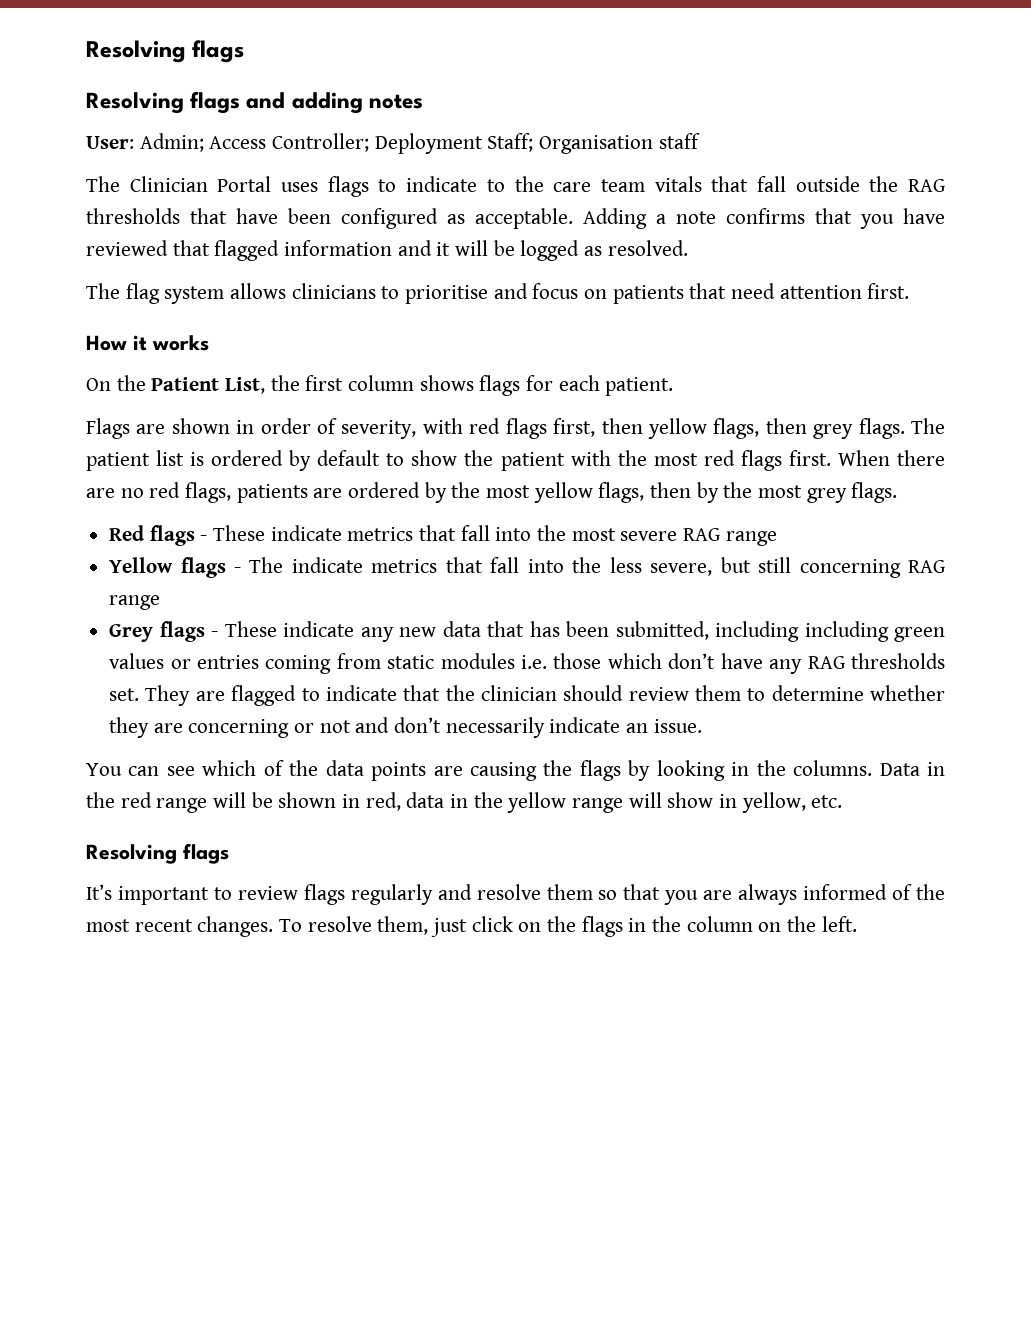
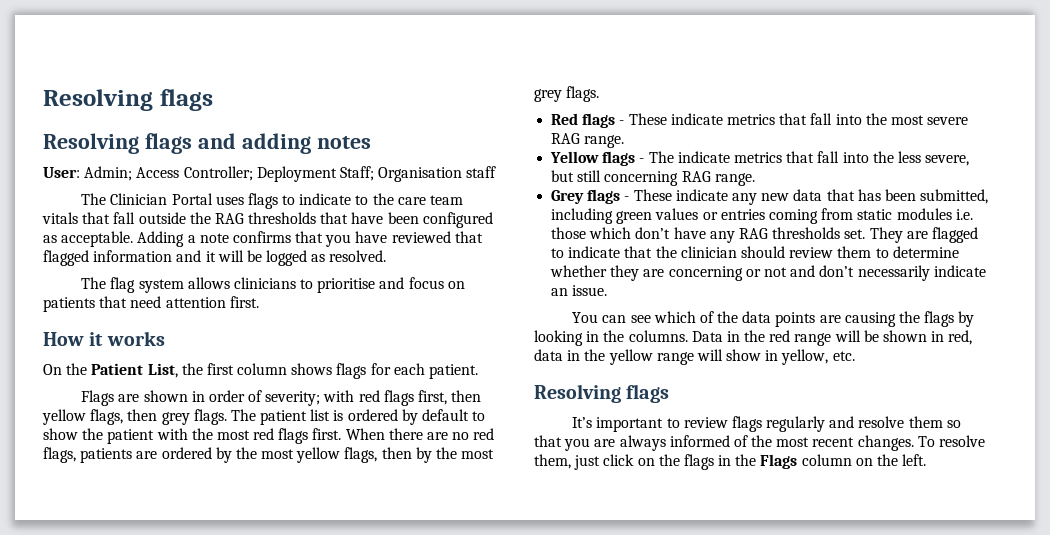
[341,420,417,439] severity, -> [265,391,321,406] severity;
[725,531,777,546] range -> [584,135,625,148] range.
[109,595,161,610] range -> [714,173,755,186] range.
[804,621,889,642] including -> (614, 216) none
(682, 924) none -> [760,454,798,469] Flags

